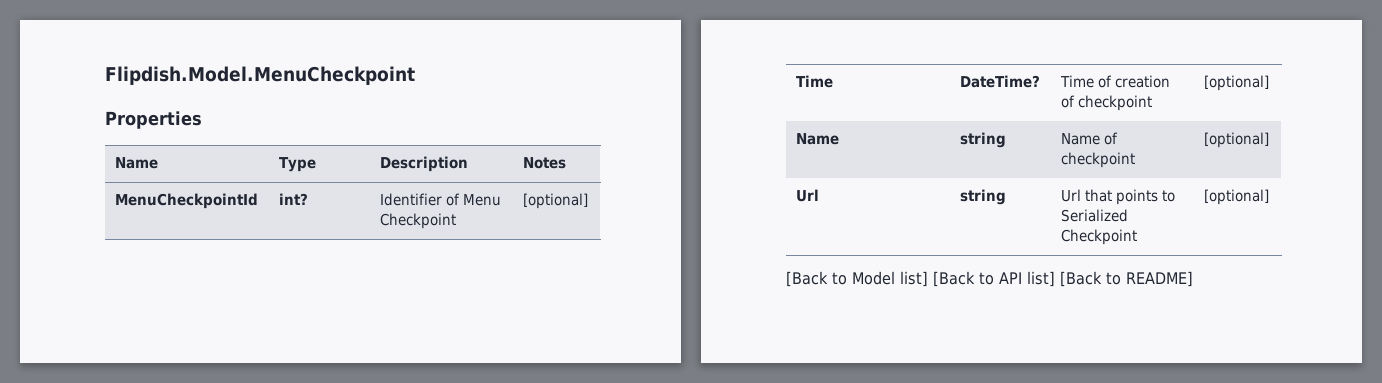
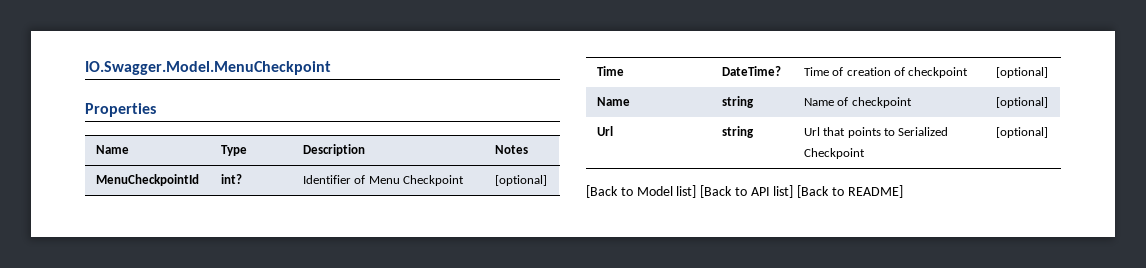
[105,66,415,85] Flipdish.Model.MenuCheckpoint -> [85,61,331,75] IO.Swagger.Model.MenuCheckpoint

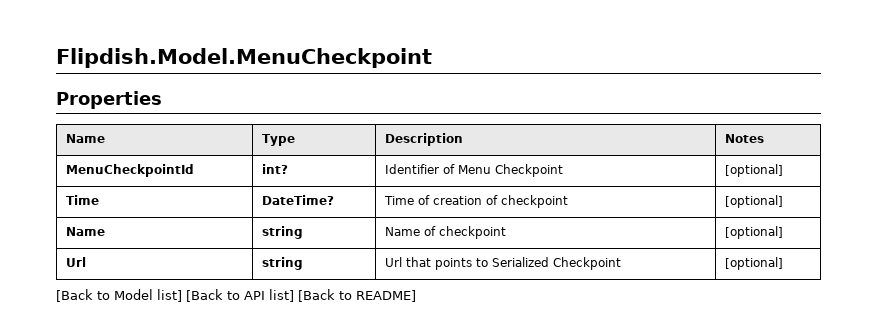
[85,61,331,75] IO.Swagger.Model.MenuCheckpoint -> [56,48,432,68] Flipdish.Model.MenuCheckpoint

